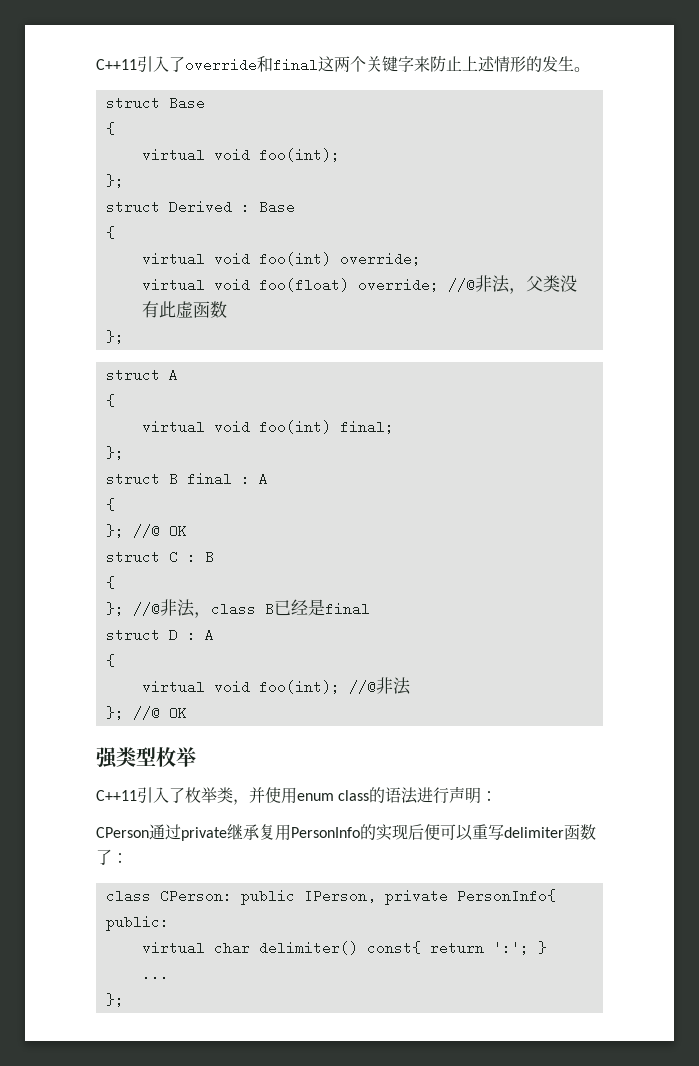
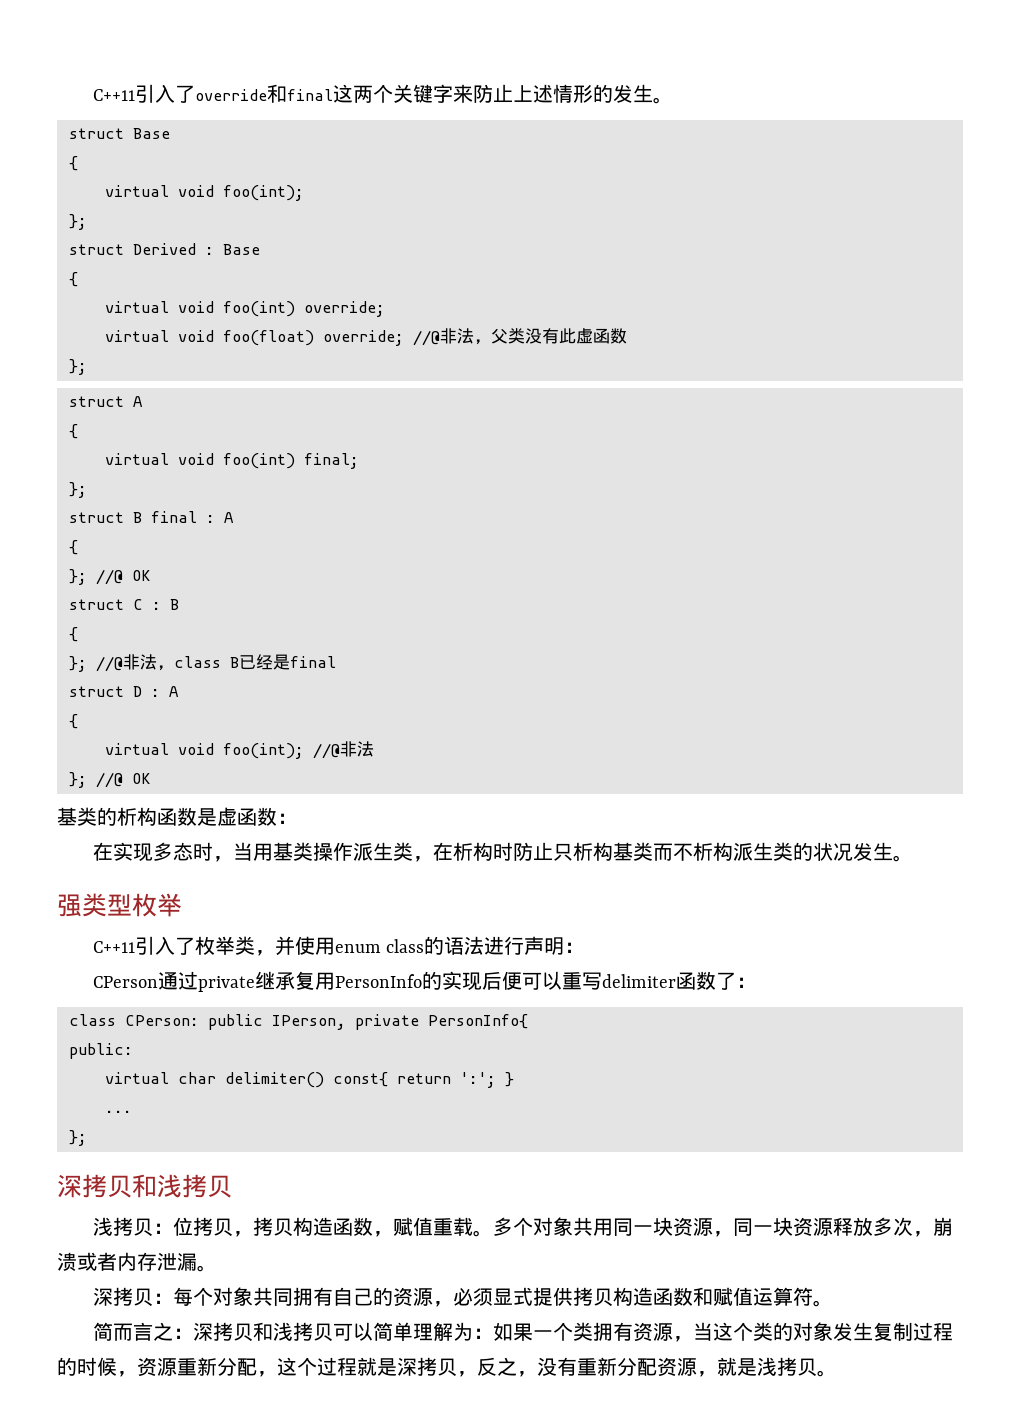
(187, 713) none -> [57,807,297,826] [92,842,913,862] // 基类的析构函数是虚函数： // 在实现多态时，当用基类操作派生类，在析构时防止只析构基类而不析构派生类的状况发生。
(124, 1000) none -> [57,1174,232,1198] [92,1217,953,1237] [57,1252,217,1272] [92,1287,833,1307] [92,1322,953,1342] [57,1357,837,1377] // 深拷贝和浅拷贝 // 浅拷贝：位拷贝，拷贝构造函数，赋值重载。多个对象共用同一块资源，同一块资源释放多次，崩溃或者内存泄漏。 // 深拷贝：每个对象共同拥有自己的资源，必须显式提供拷贝构造函数和赋值运算符。 // 简而言之：深拷贝和浅拷贝可以简单理解为：如果一个类拥有资源，当这个类的对象发生复制过程的时候，资源重新分配，这个过程就是深拷贝，反之，没有重新分配资源，就是浅拷贝。

